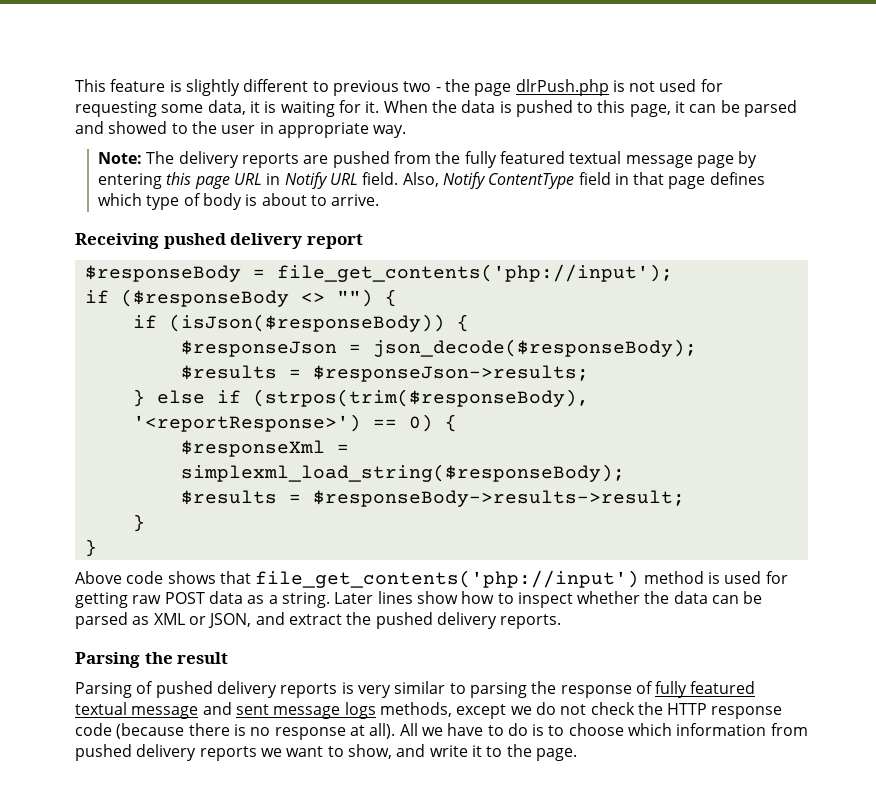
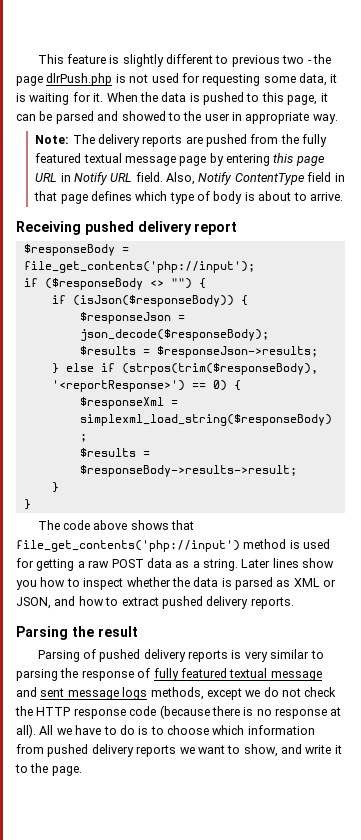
[75,571,164,584] Above code -> [37,520,128,530] The code above
(128, 600) none -> [77,561,85,568] a
(458, 597) none -> [16,580,37,590] you
[712,591,763,604] can be -> [221,578,232,587] is
[288,612,372,625] extract the -> [78,596,159,606] how to extract

